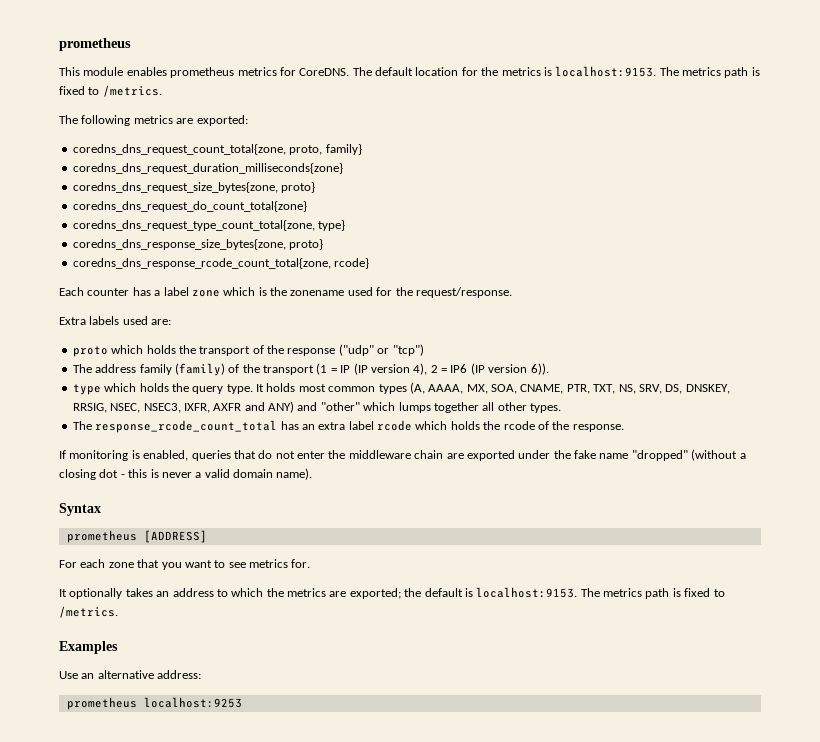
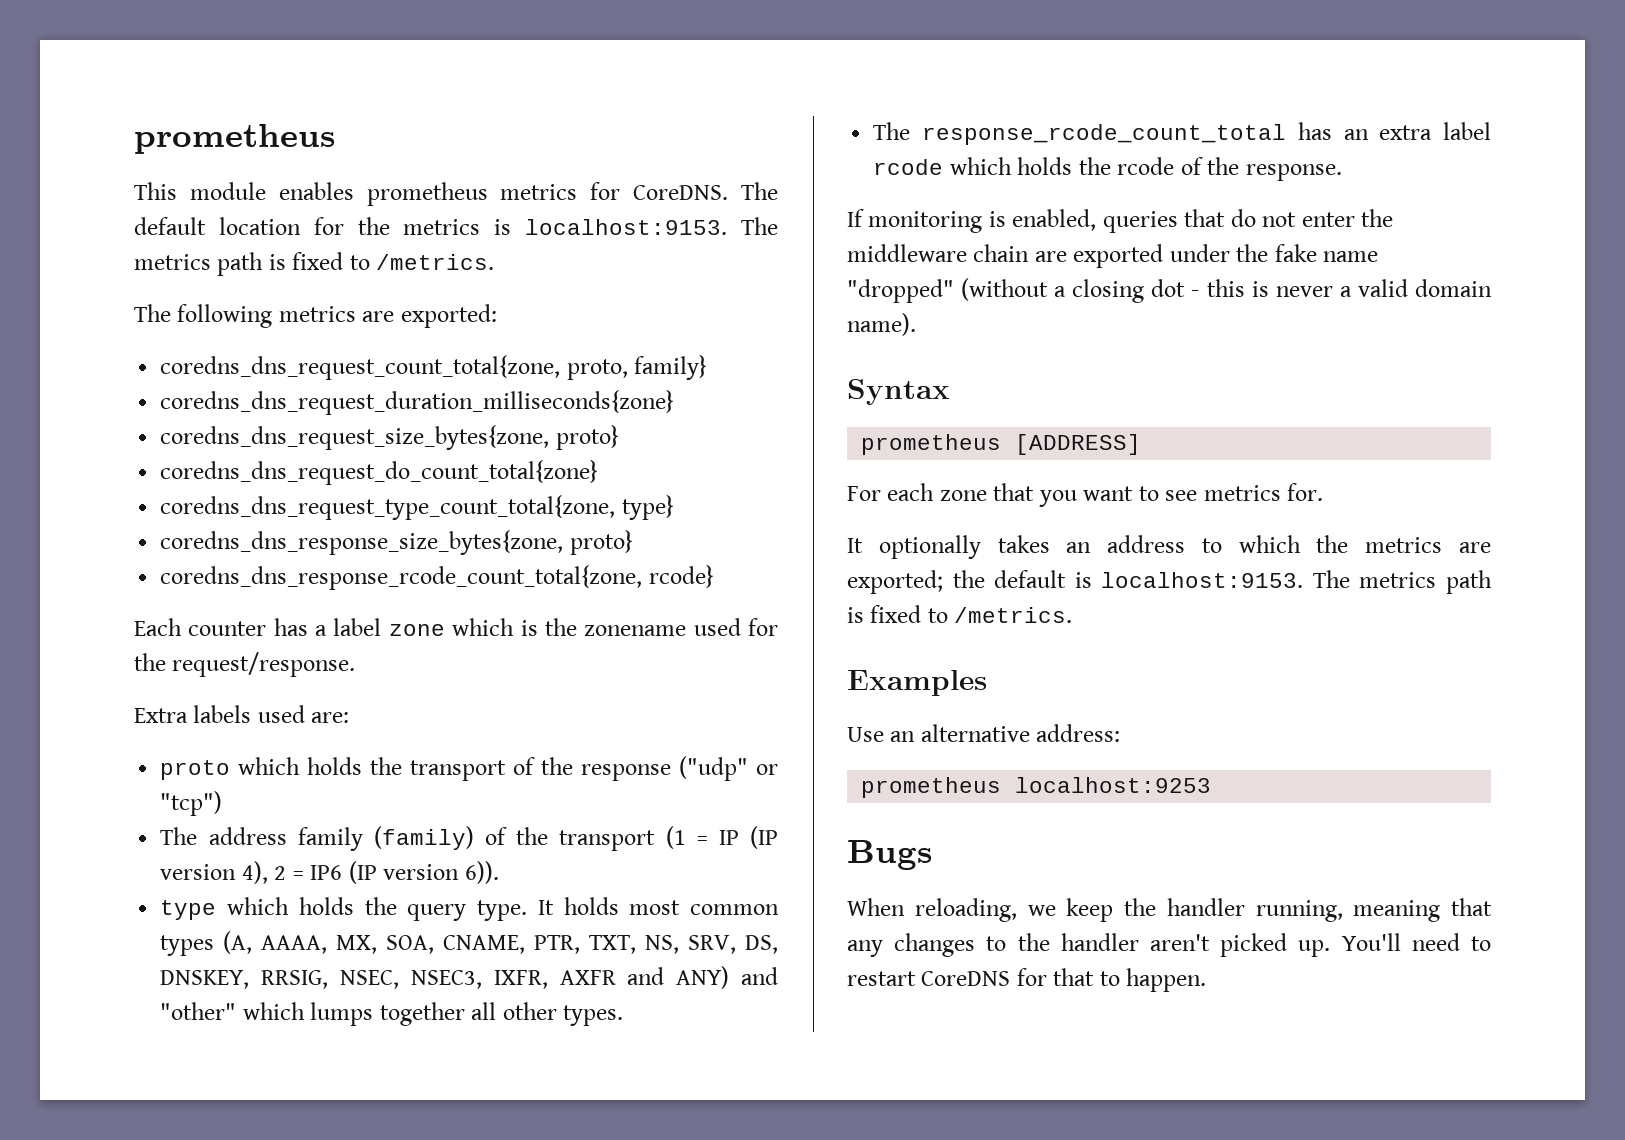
(242, 702) none -> [847,840,932,870] [847,898,1492,922] [847,933,1491,957] [847,968,1207,992] // Bugs // When reloading, we keep the handler running, meaning that any changes to the handler aren't picked up. You'll need to restart CoreDNS for that to happen.

